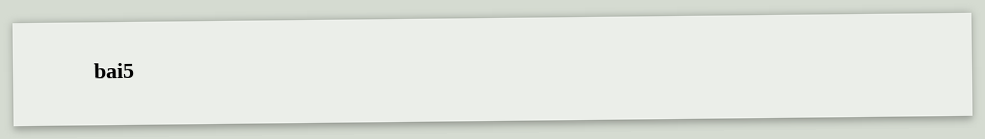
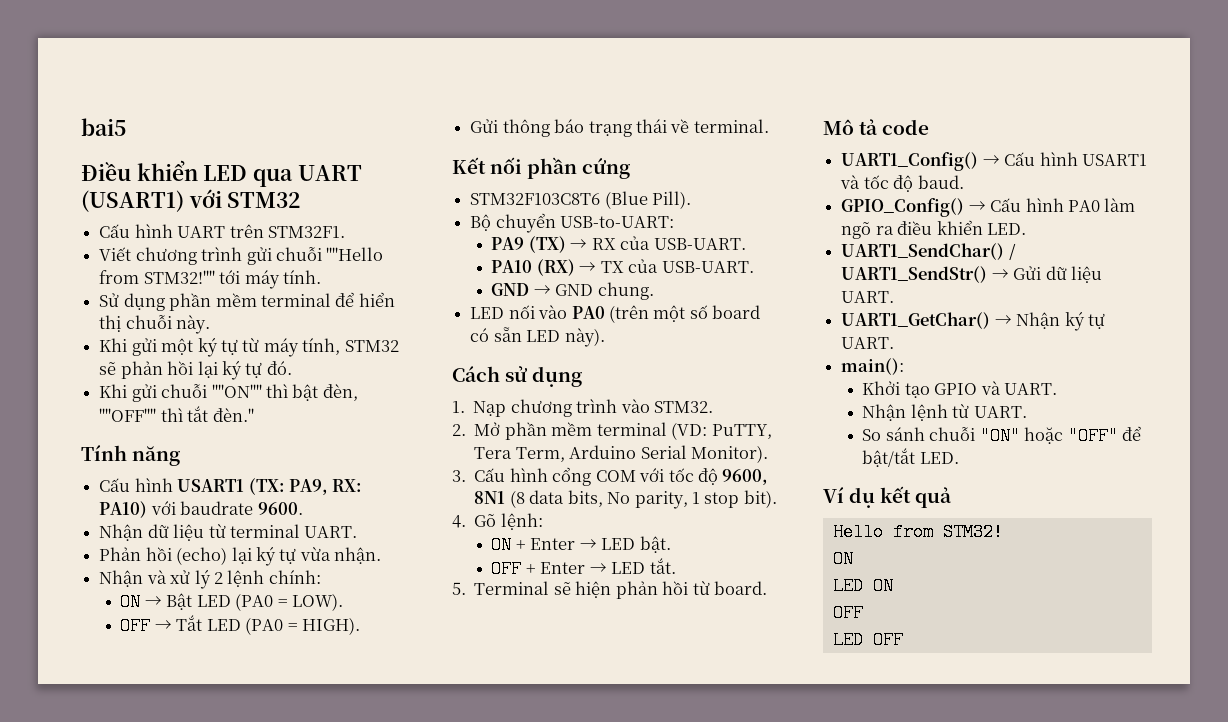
(135, 70) none -> [81,160,362,187] [81,189,301,212] [99,224,345,238] [99,247,384,265] [99,270,321,289] [99,292,395,311] [99,315,211,334] [99,338,399,357] [99,361,292,380] [99,384,358,402] [99,406,254,422] [81,445,181,466] [99,478,363,495] [99,501,303,518] [99,524,358,541] [99,547,382,566] [99,570,321,589] [120,593,344,611] [120,615,361,635] [470,119,769,137] [452,157,631,179] [470,191,692,209] [470,213,675,233] [491,236,746,253] [491,259,754,276] [491,282,654,300] [470,305,761,323] [470,327,605,347] [452,366,583,387] [452,399,714,417] [452,422,772,440] [474,445,769,463] [452,467,769,486] [474,490,777,509] [452,513,543,530] [491,536,671,554] [491,558,676,578] [452,581,767,599] [823,119,930,135] [841,152,1147,171] [840,175,964,192] [841,198,1136,217] [841,220,1026,239] [841,243,1016,260] [841,266,1102,283] [841,291,895,303] [841,312,1105,331] [841,337,895,349] [841,358,905,375] [862,381,1058,398] [862,404,1027,421] [862,426,1142,445] [862,448,959,467] [823,486,953,508] [832,523,1003,541] [832,550,853,568] [832,577,893,595] [832,604,863,622] [832,631,903,649] // Điều khiển LED qua UART (USART1) với STM32 // Cấu hình UART trên STM32F1. // Viết chương trình gửi chuỗi ""Hello from STM32!"" tới máy tính. // Sử dụng phần mềm terminal để hiển thị chuỗi này. // Khi gửi một ký tự từ máy tính, STM32 sẽ phản hồi lại ký tự đó. // Khi gửi chuỗi ""ON"" thì bật đèn, ""OFF"" thì tắt đèn." // Tính năng // Cấu hình USART1 (TX: PA9, RX: PA10) với baudrate 9600. // Nhận dữ liệu từ terminal UART. // Phản hồi (echo) lại ký tự vừa nhận. // Nhận và xử lý 2 lệnh chính: // ON → Bật LED (PA0 = LOW). // OFF → Tắt LED (PA0 = HIGH). // Gửi thông báo trạng thái về terminal. // Kết nối phần cứng // STM32F103C8T6 (Blue Pill). // Bộ chuyển USB-to-UART: // PA9 (TX) → RX của USB-UART. // PA10 (RX) → TX của USB-UART. // GND → GND chung. // LED nối vào PA0 (trên một số board có sẵn LED này). // Cách sử dụng // 1. Nạp chương trình vào STM32. // 2. Mở phần mềm terminal (VD: PuTTY, Tera Term, Arduino Serial Monitor). // 3. Cấu hình cổng COM với tốc độ 9600, 8N1 (8 data bits, No parity, 1 stop bit). // 4. Gõ lệnh: // ON + Enter → LED bật. // OFF + Enter → LED tắt. // 5. Terminal sẽ hiện phản hồi từ board. // Mô tả code // UART1_Config() → Cấu hình USART1 và tốc độ baud. // GPIO_Config() → Cấu hình PA0 làm ngõ ra điều khiển LED. // UART1_SendChar() / UART1_SendStr() → Gửi dữ liệu UART. // UART1_GetChar() → Nhận ký tự UART. // main(): // Khởi tạo GPIO và UART. // Nhận lệnh từ UART. // So sánh chuỗi "ON" hoặc "OFF" để bật/tắt LED. // Ví dụ kết quả // Hello from STM32! // ON // LED ON // OFF // LED OFF

